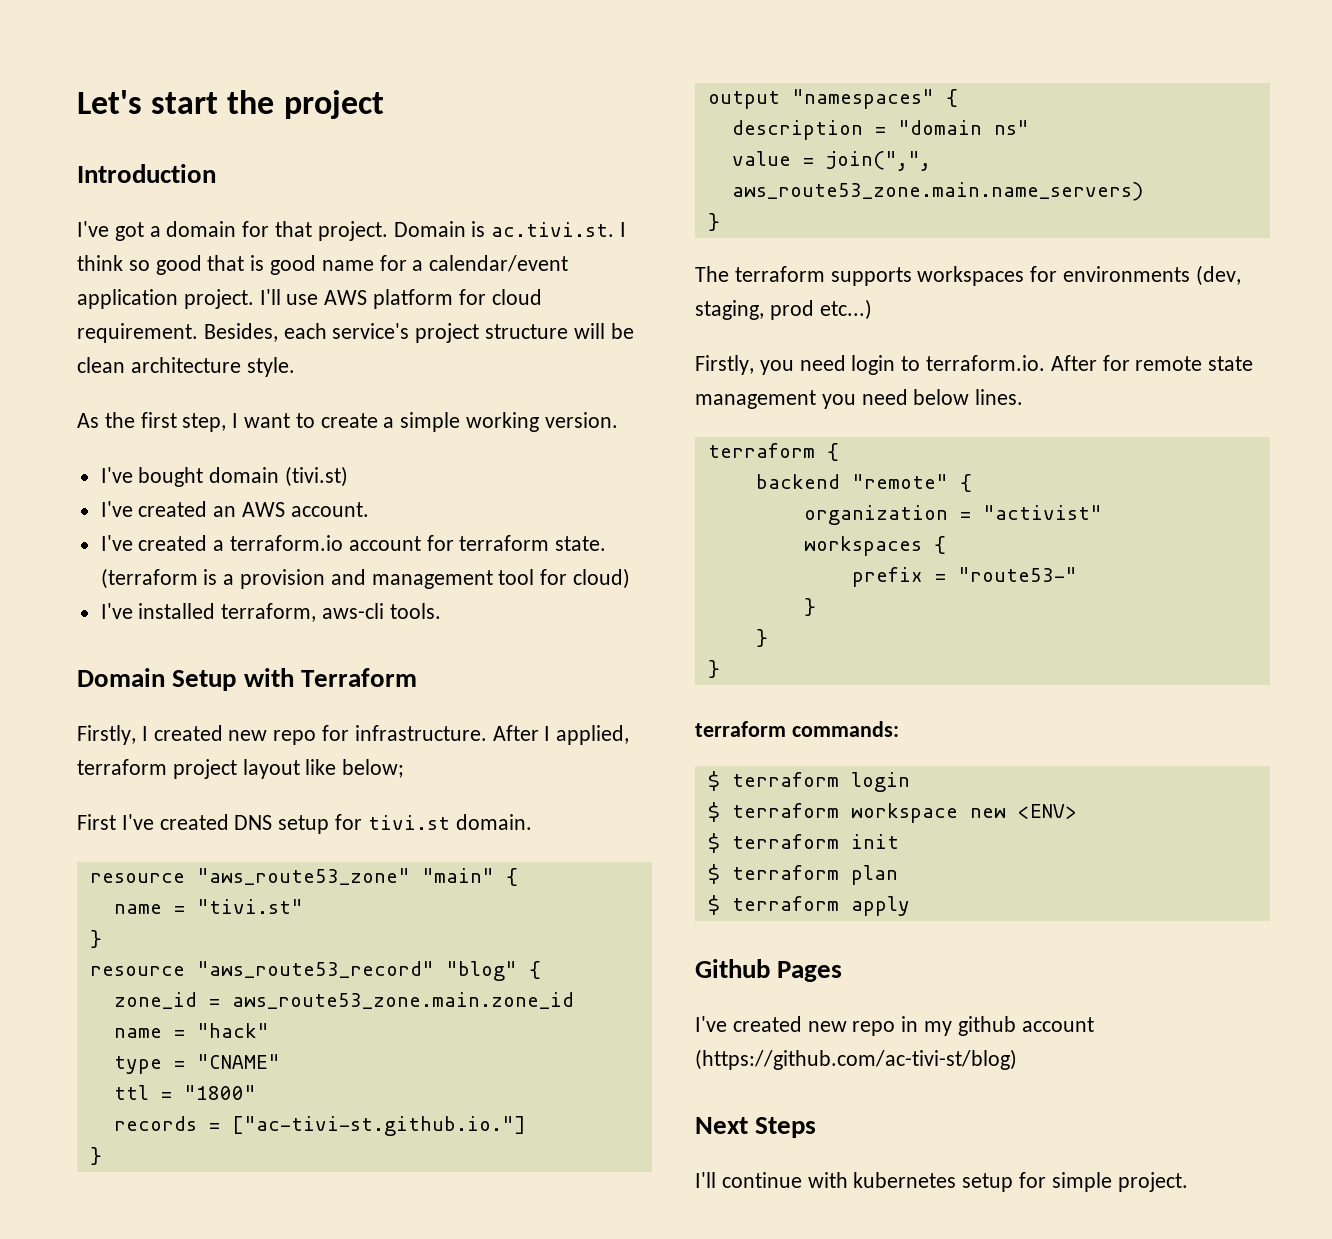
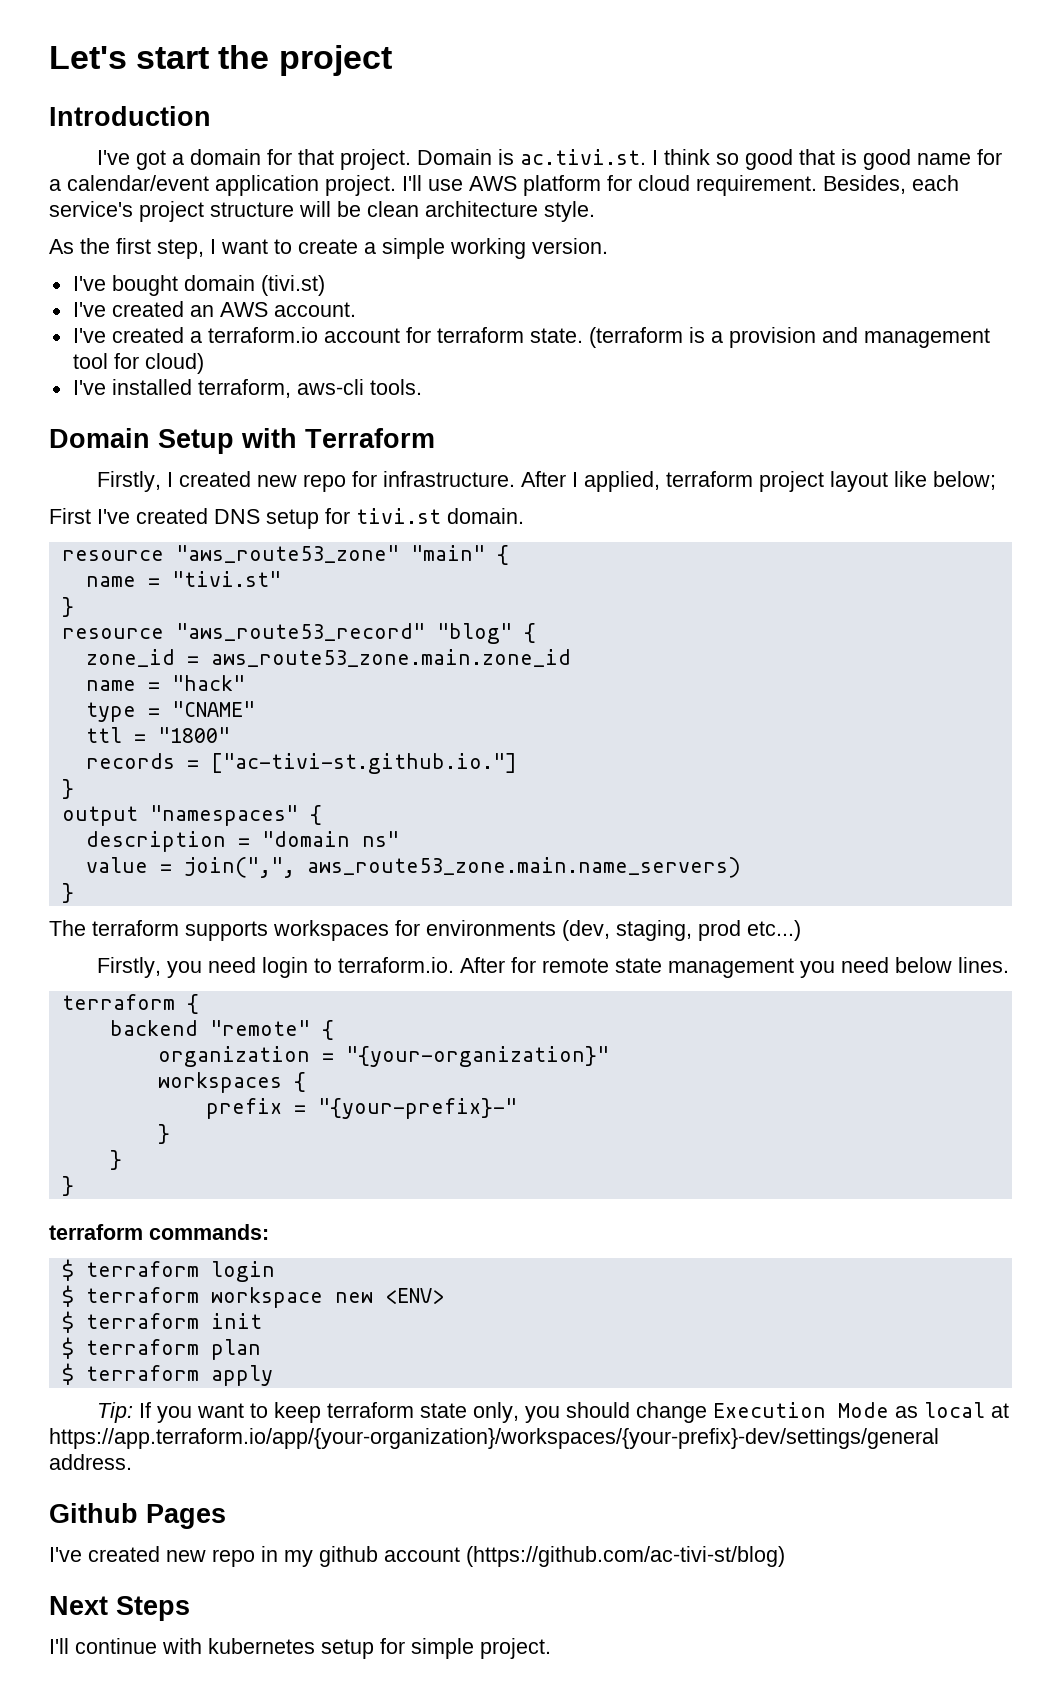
[982,505,1102,520] "activist" -> [345,1046,609,1067] "{your-organization}"
[957,567,1077,582] "route53-" -> [317,1098,517,1119] "{your-prefix}-"
(910, 906) none -> [96,1402,1009,1423] [49,1428,939,1449] [49,1454,132,1470] // Tip: If you want to keep terraform state only, you should change Execution Mode as local at https://app.terraform.io/app/{your-organization}/workspaces/{your-prefix}-dev/settings/general address.

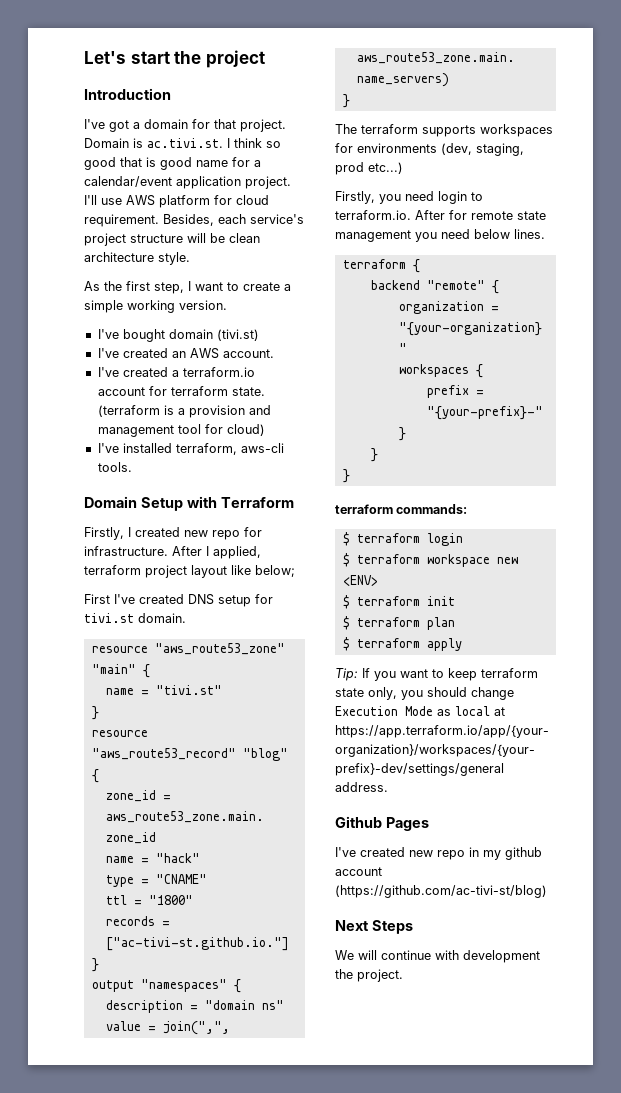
[49,1638,474,1659] I'll continue with kubernetes setup for simple -> [335,950,540,963] [335,969,353,979] We will continue with development the

